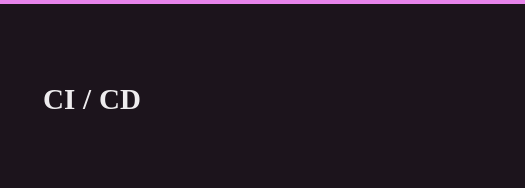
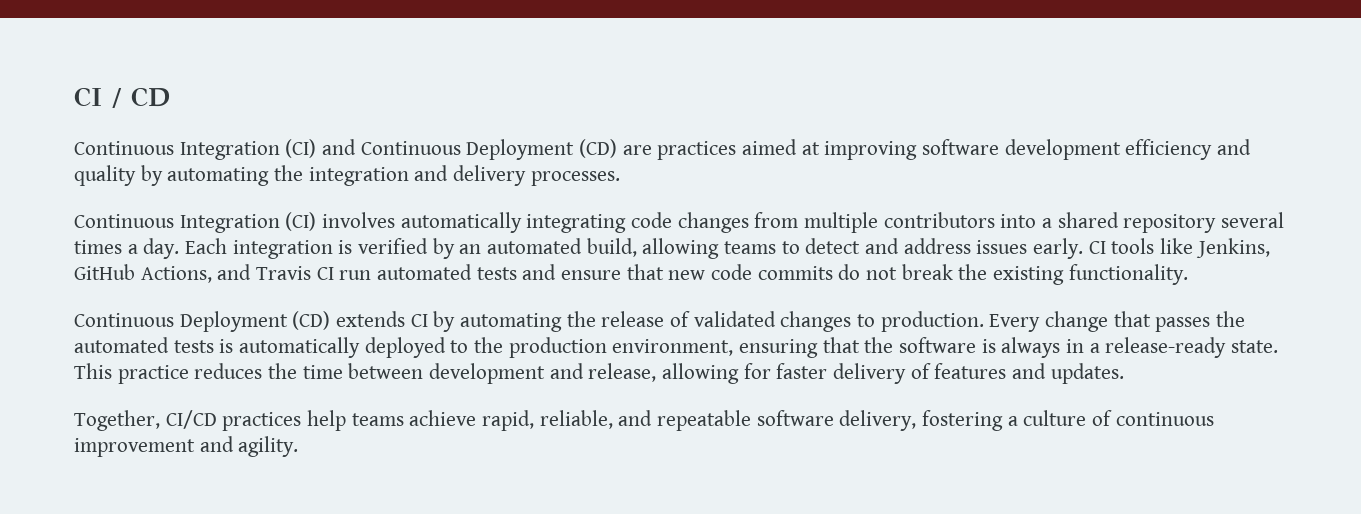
(141, 99) none -> [74,139,1252,160] [74,165,620,186] [74,212,1285,233] [74,238,1270,259] [74,264,1188,285] [74,311,1246,332] [74,337,1279,358] [74,363,1124,384] [74,410,1214,431] [74,436,299,457] // Continuous Integration (CI) and Continuous Deployment (CD) are practices aimed at improving software development efficiency and quality by automating the integration and delivery processes. // Continuous Integration (CI) involves automatically integrating code changes from multiple contributors into a shared repository several times a day. Each integration is verified by an automated build, allowing teams to detect and address issues early. CI tools like Jenkins, GitHub Actions, and Travis CI run automated tests and ensure that new code commits do not break the existing functionality. // Continuous Deployment (CD) extends CI by automating the release of validated changes to production. Every change that passes the automated tests is automatically deployed to the production environment, ensuring that the software is always in a release-ready state. This practice reduces the time between development and release, allowing for faster delivery of features and updates. // Together, CI/CD practices help teams achieve rapid, reliable, and repeatable software delivery, fostering a culture of continuous improvement and agility.

